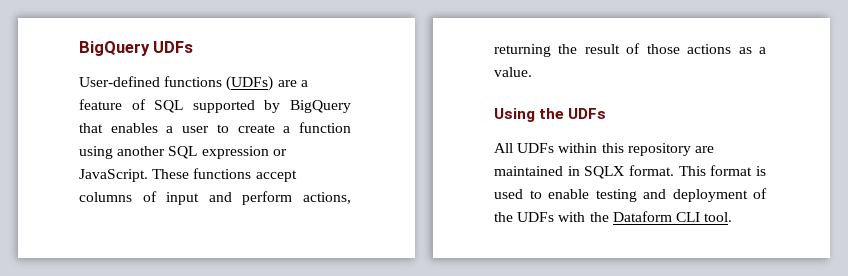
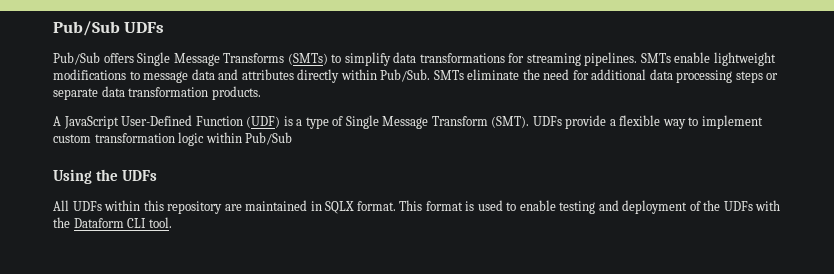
[79,41,194,56] [79,76,308,91] [79,99,351,113] [79,122,351,133] [79,146,287,159] [79,168,297,182] [79,191,351,205] [494,43,766,57] [494,67,532,77] BigQuery UDFs // User-defined functions (UDFs) are a feature of SQL supported by BigQuery that enables a user to create a function using another SQL expression or JavaScript. These functions accept columns of input and perform actions, returning the result of those actions as a value. -> [53,21,165,36] [53,52,776,66] [53,69,779,83] [53,86,261,100] [53,115,763,129] [53,132,293,146] Pub/Sub UDFs // Pub/Sub offers Single Message Transforms (SMTs) to simplify data transformations for streaming pipelines. SMTs enable lightweight modifications to message data and attributes directly within Pub/Sub. SMTs eliminate the need for additional data processing steps or separate data transformation products. // A JavaScript User-Defined Function (UDF) is a type of Single Message Transform (SMT). UDFs provide a flexible way to implement custom transformation logic within Pub/Sub

